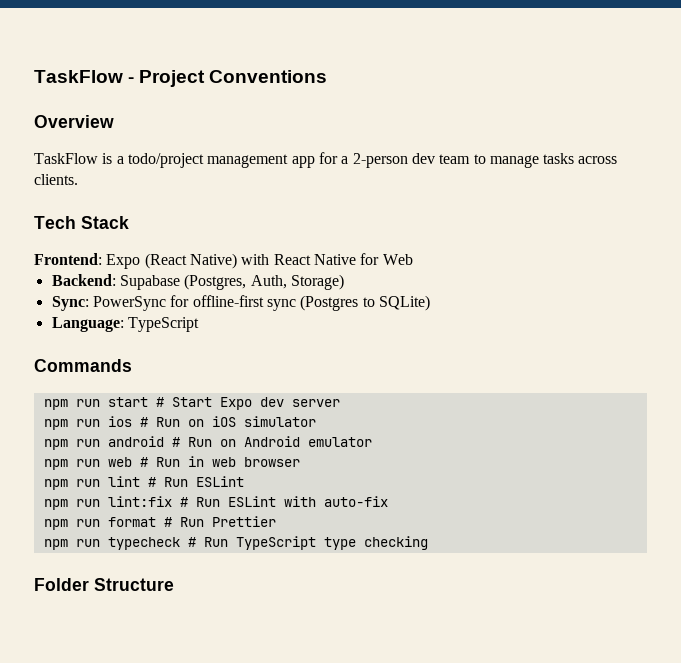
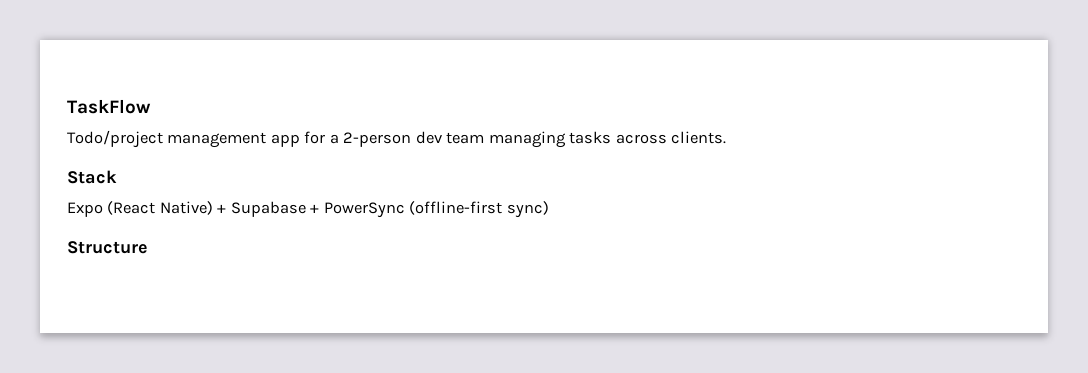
[34,70,328,87] [34,115,114,128] [34,153,204,168] TaskFlow - Project Conventions // Overview // TaskFlow is a todo/project -> [67,99,151,114] [67,130,163,148] TaskFlow // Todo/project
[473,154,539,168] to manage -> [488,131,566,148] managing
[34,216,76,229] Tech -> (727, 137) none
[34,253,102,265] Frontend: -> (117, 177) none
[241,253,413,265] [51,274,344,290] [51,295,430,311] [51,317,199,332] [34,359,132,372] [43,397,340,410] [43,416,316,430] [43,436,372,450] [43,456,300,470] [43,476,244,490] [43,496,388,510] [43,516,276,530] [43,536,428,550] [34,578,89,591] with React Native for Web // Backend: Supabase (Postgres, Auth, Storage) // Sync: PowerSync for offline-first sync (Postgres to SQLite) // Language: TypeScript // Commands // npm run start # Start Expo dev server // npm run ios # Run on iOS simulator // npm run android # Run on Android emulator // npm run web # Run in web browser // npm run lint # Run ESLint // npm run lint:fix # Run ESLint with auto-fix // npm run format # Run Prettier // npm run typecheck # Run TypeScript type checking // Folder -> [217,201,549,218] + Supabase + PowerSync (offline-first sync) //

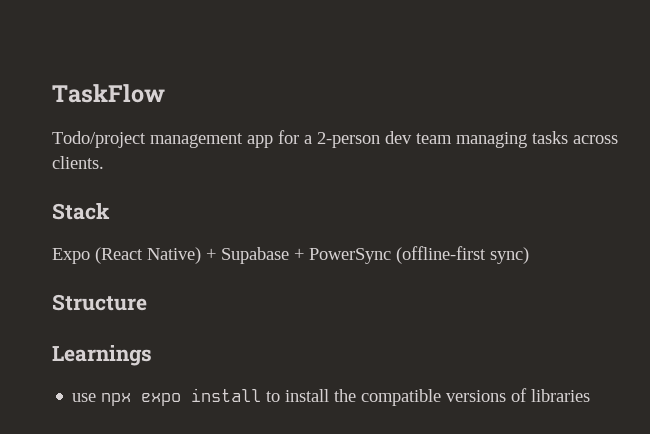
(148, 247) none -> [52,345,152,366] [72,388,591,406] // Learnings // use npx expo install to install the compatible versions of libraries

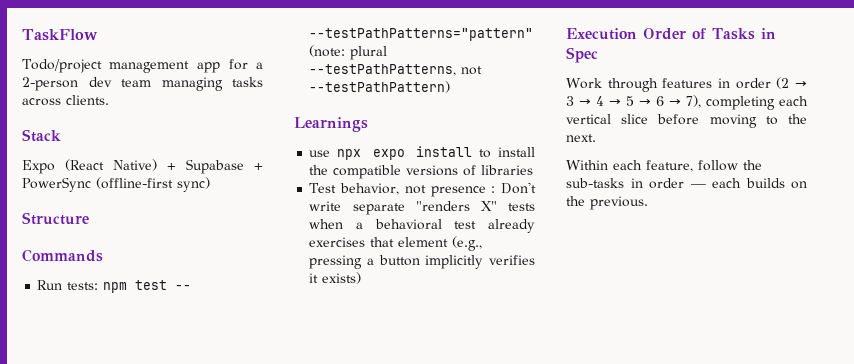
(147, 302) none -> [22,249,103,262] [37,280,192,293] [309,28,534,41] [309,45,388,60] [309,64,483,76] [309,81,451,93] // Commands // Run tests: npm test -- --testPathPatterns="pattern" (note: plural --testPathPatterns, not --testPathPattern)
(591, 395) none -> [309,182,536,197] [309,201,535,215] [309,219,535,233] [309,236,483,251] [309,255,535,269] [309,272,362,284] [566,28,776,40] [566,47,598,63] [566,77,807,92] [566,95,808,110] [566,114,807,128] [566,134,596,142] [566,160,762,172] [566,178,807,189] [566,196,648,210] // Test behavior, not presence : Don't write separate "renders X" tests when a behavioral test already exercises that element (e.g., pressing a button implicitly verifies it exists) // Execution Order of Tasks in Spec // Work through features in order (2 → 3 → 4 → 5 → 6 → 7), completing each vertical slice before moving to the next. // Within each feature, follow the sub-tasks in order — each builds on the previous.

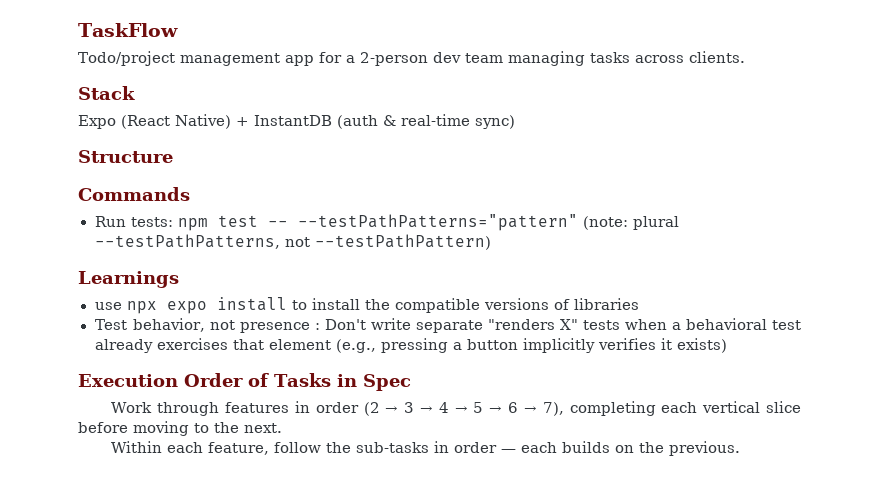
[186,159,263,174] [22,177,173,192] Supabase + PowerSync (offline-first -> [254,114,470,129] InstantDB (auth & real-time

